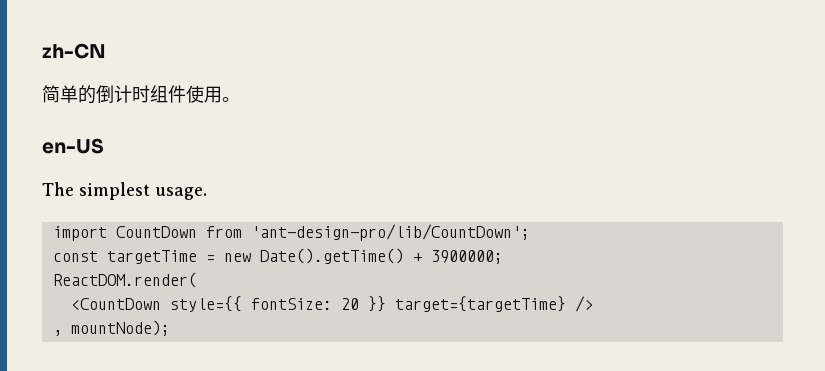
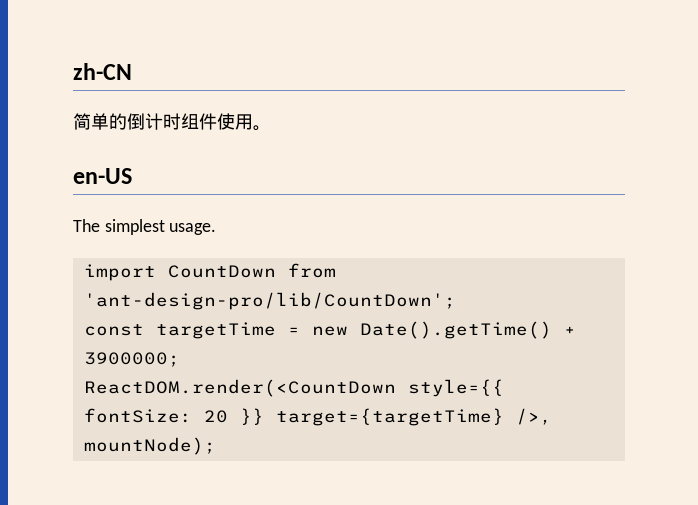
[52,272,197,288] [70,298,161,310] ReactDOM.render( // <CountDown -> [83,379,396,397] ReactDOM.render(<CountDown
[574,296,593,312] [52,330,62,336] /> // , -> [515,408,552,425] />,

